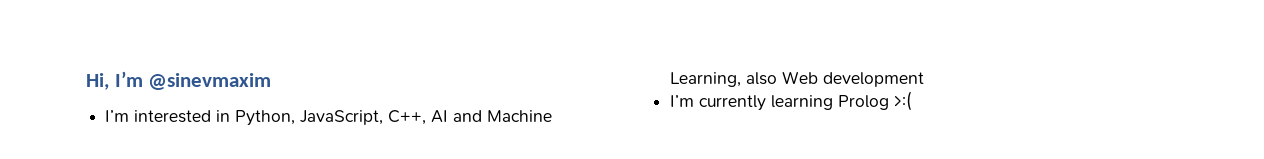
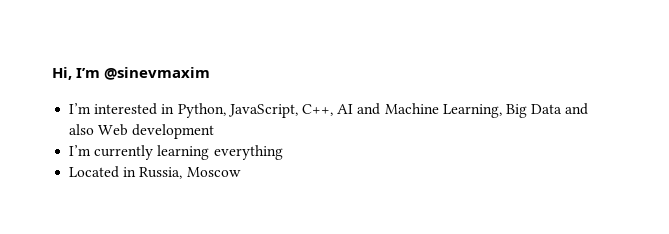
(742, 79) none -> [505,103,589,118] Big Data and
[838,91,913,111] Prolog >:( -> [213,145,283,160] [69,166,241,179] everything // Located in Russia, Moscow

